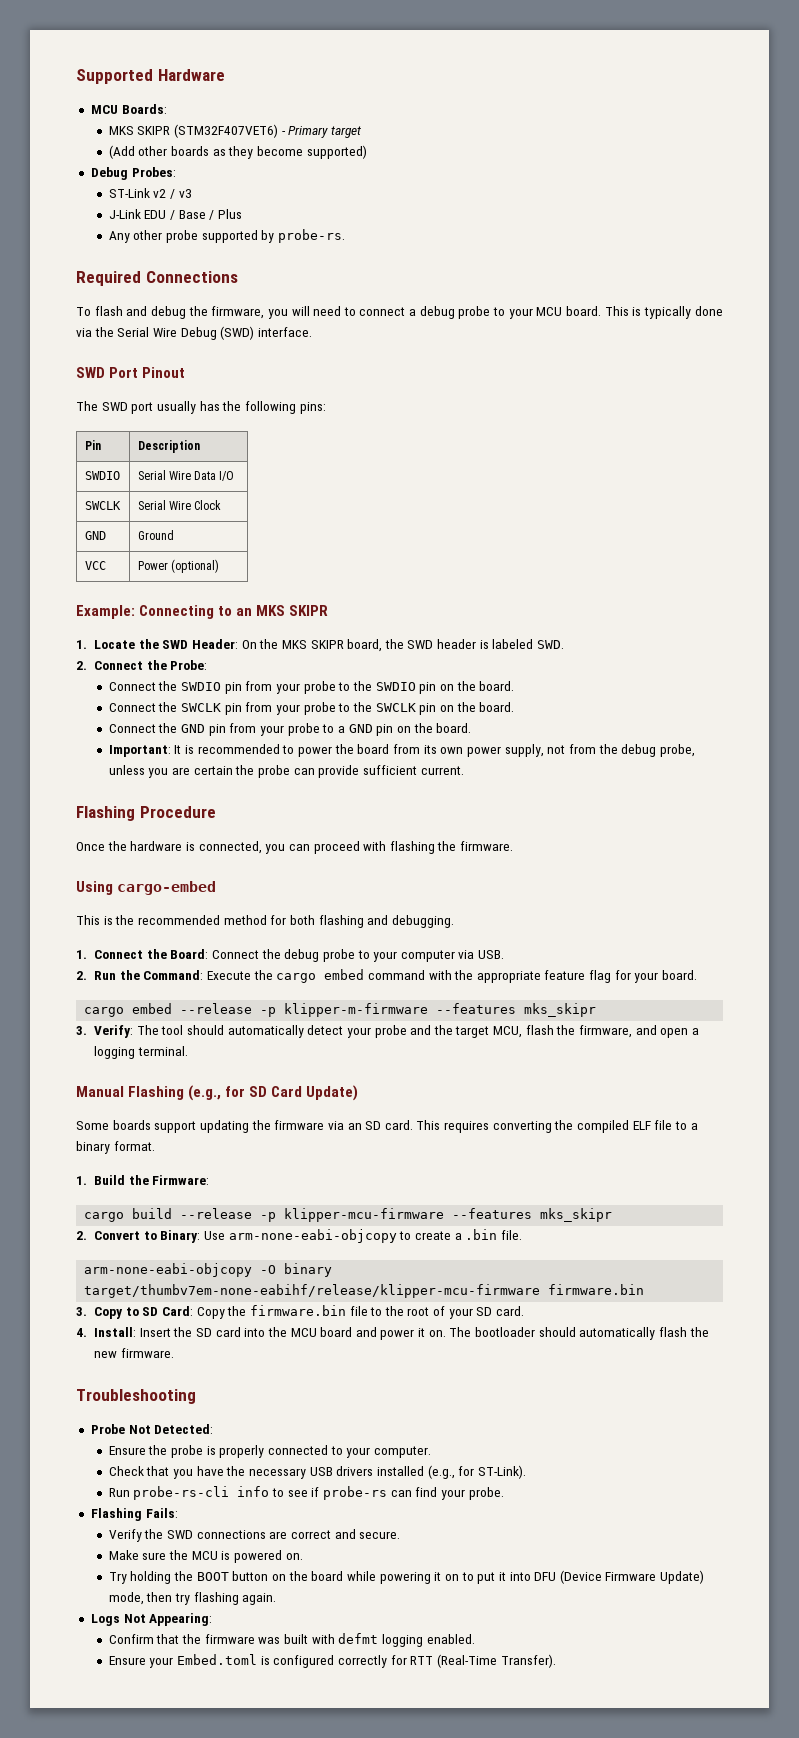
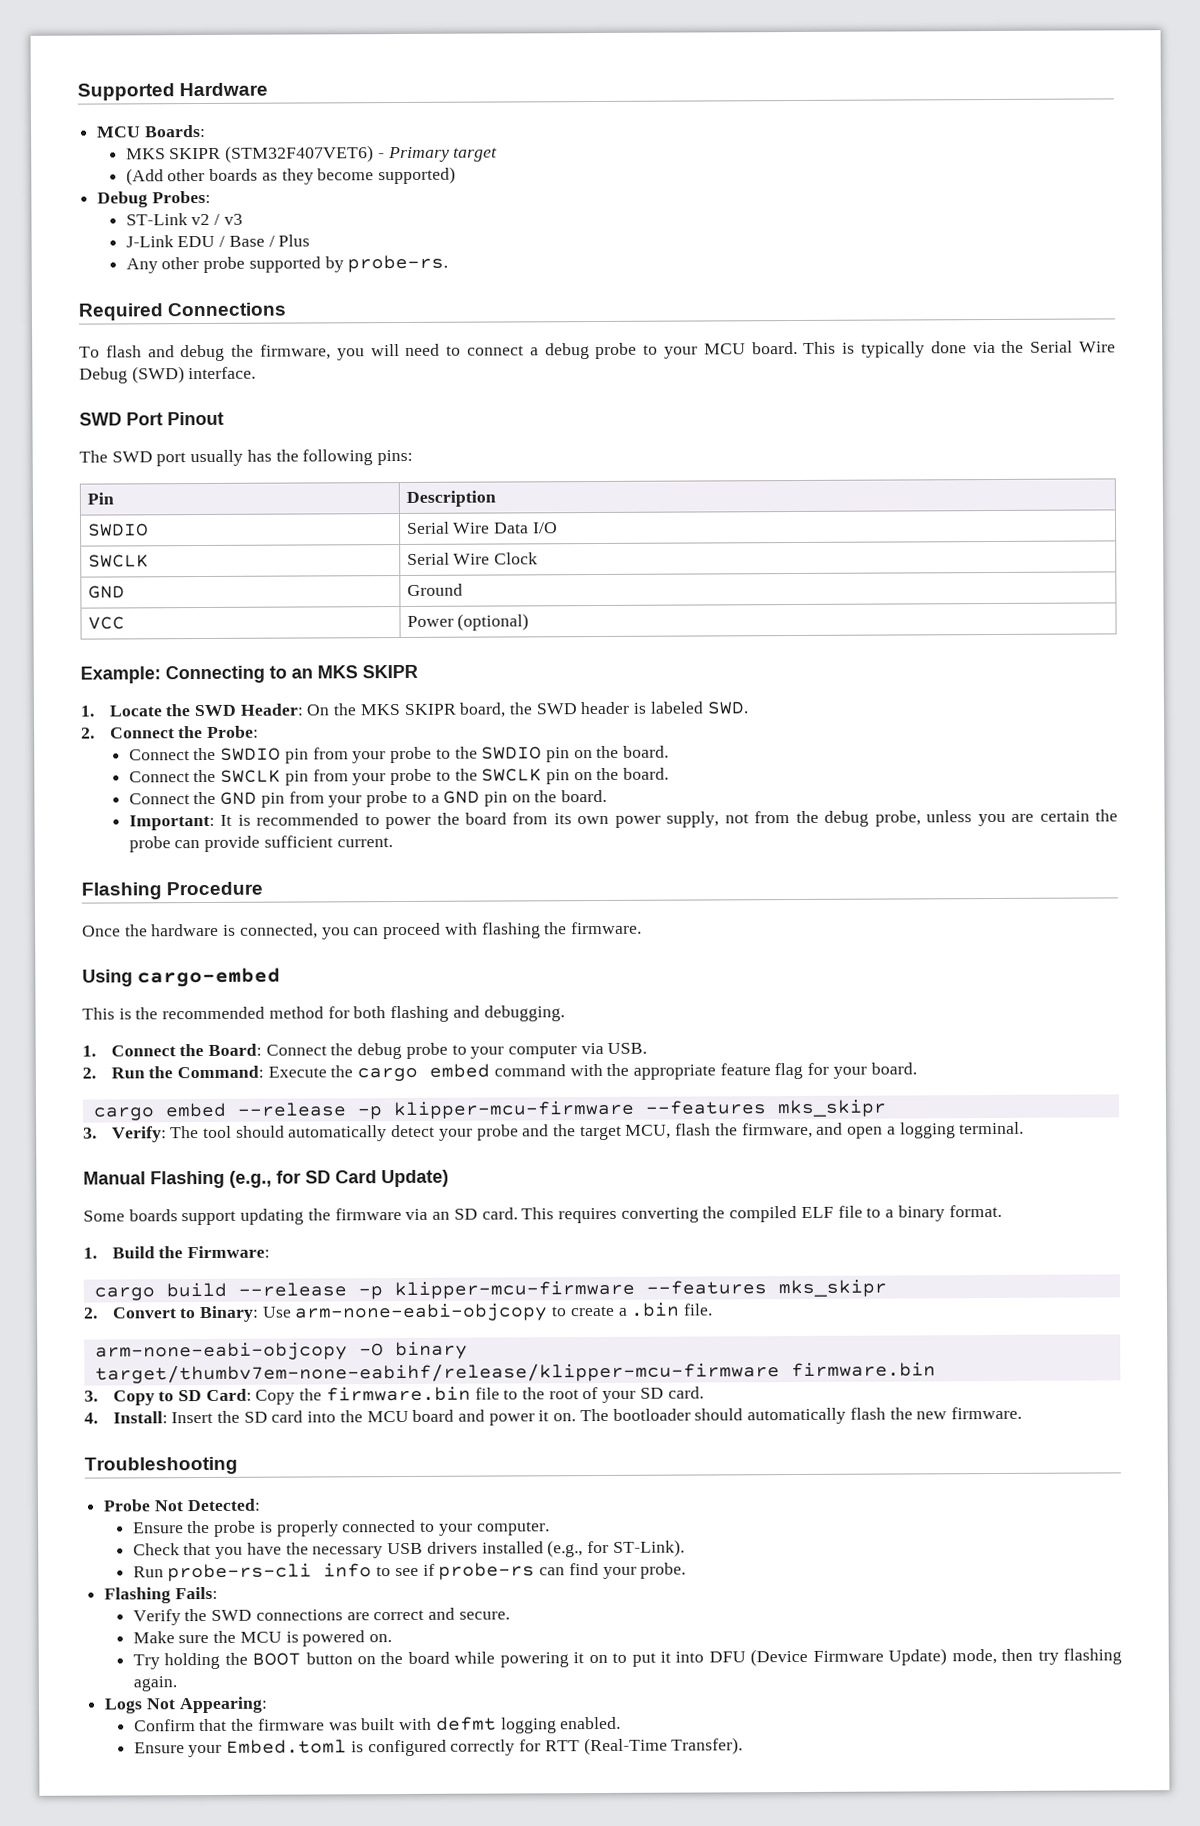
[284,1003,429,1017] klipper-m-firmware -> [392,1100,635,1120] klipper-mcu-firmware

